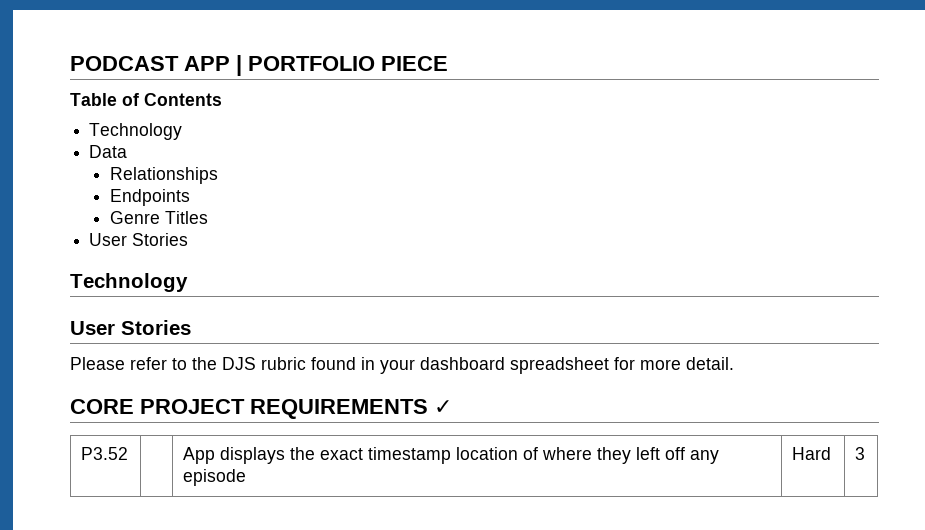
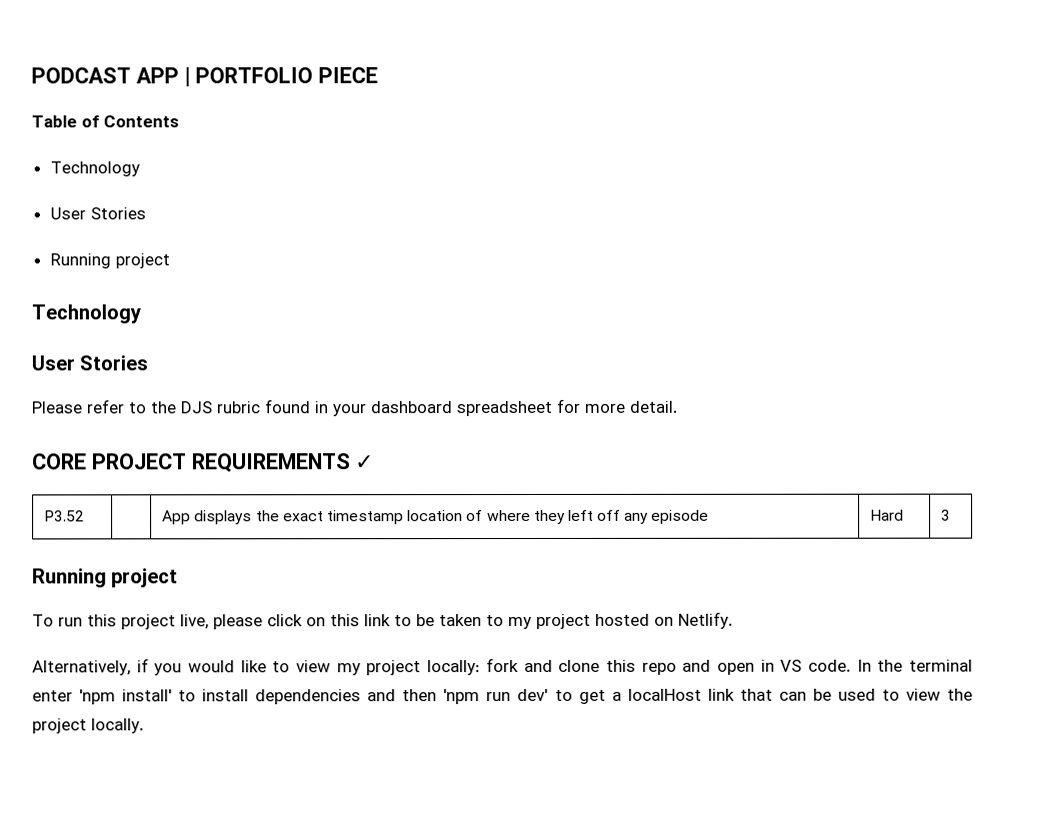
[89,145,128,158] [109,167,218,184] [109,189,190,206] [109,211,208,224] [89,233,189,246] // Data // Relationships // Endpoints // Genre Titles // User Stories -> [49,207,146,220] [49,253,170,269] // User Stories // Running project
(866, 453) none -> [32,568,179,588] [32,611,733,630] [32,658,973,676] [32,688,973,705] [32,718,144,734] // Running project // To run this project live, please click on this link to be taken to my project hosted on Netlify. // Alternatively, if you would like to view my project locally: fork and clone this repo and open in VS code. In the terminal enter 'npm install' to install dependencies and then 'npm run dev' to get a localHost link that can be used to view the project locally.

